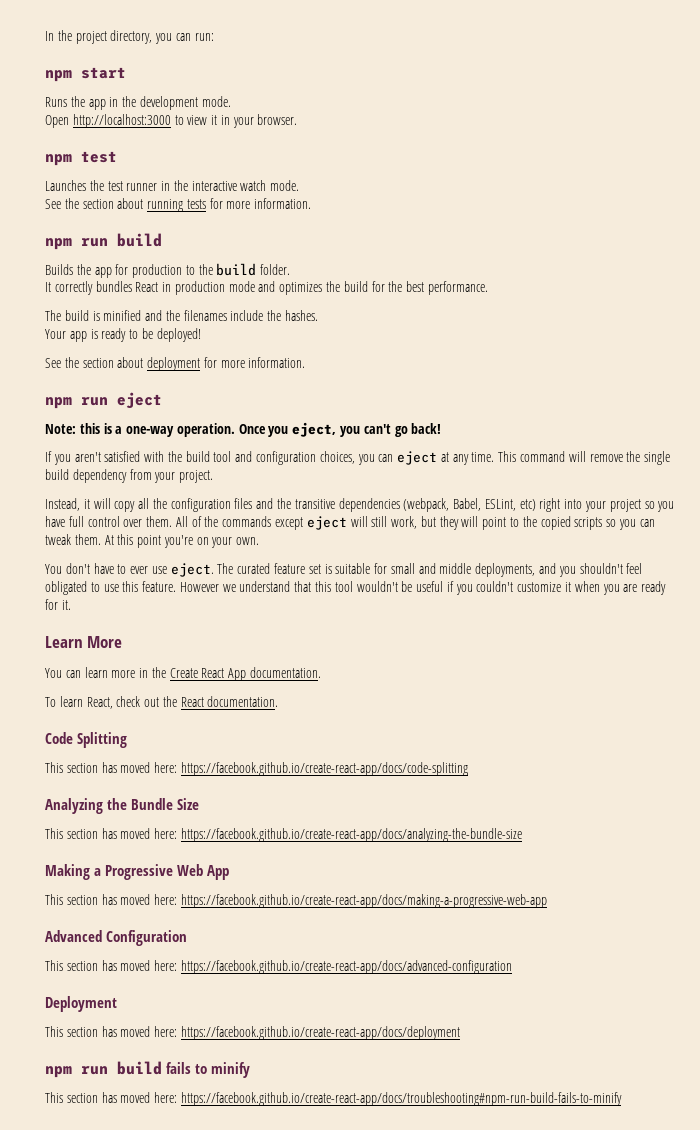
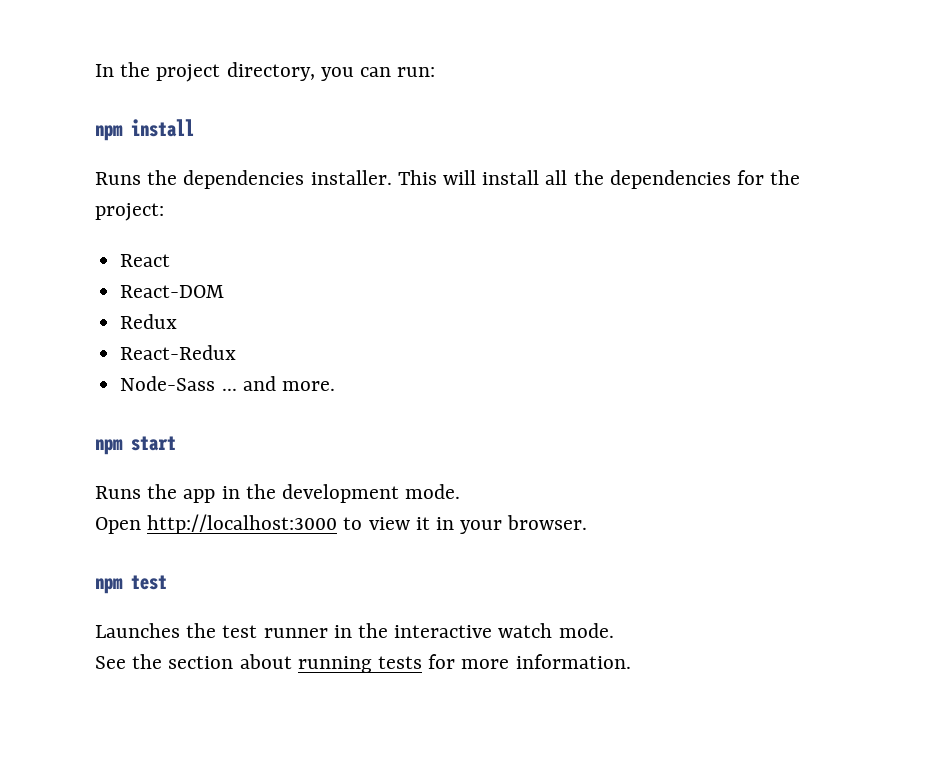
(214, 37) none -> [95,119,194,141] [95,170,801,189] [95,203,164,221] [120,254,171,267] [120,285,225,298] [120,314,178,329] [120,345,237,360] [120,376,335,391] // npm install // Runs the dependencies installer. This will install all the dependencies for the project: // React // React-DOM // Redux // React-Redux // Node-Sass ... and more.
[45,233,162,250] [45,263,291,278] [45,281,488,295] [45,310,319,321] [45,328,201,342] [45,357,306,371] [45,392,162,409] [45,422,442,437] [45,451,671,465] [45,469,214,483] [45,498,675,512] [45,516,655,530] [45,534,260,548] [45,563,643,577] [45,581,667,595] [45,599,71,610] [45,636,123,648] [45,667,322,681] [45,696,279,709] [45,732,128,748] [45,762,468,776] [45,798,200,814] [45,828,522,842] [45,864,230,880] [45,894,547,908] [45,930,188,946] [45,960,512,974] [45,996,117,1012] [45,1026,460,1040] [45,1061,251,1078] [45,1092,622,1106] // npm run build // Builds the app for production to the build folder. // It correctly bundles React in production mode and optimizes the build for the best performance. // The build is minified and the filenames include the hashes. // Your app is ready to be deployed! // See the section about deployment for more information. // npm run eject // Note: this is a one-way operation. Once you eject, you can't go back! // If you aren't satisfied with the build tool and configuration choices, you can eject at any time. This command will remove the single build dependency from your project. // Instead, it will copy all the configuration files and the transitive dependencies (webpack, Babel, ESLint, etc) right into your project so you have full control over them. All of the commands except eject will still work, but they will point to the copied scripts so you can tweak them. At this point you're on your own. // You don't have to ever use eject. The curated feature set is suitable for small and middle deployments, and you shouldn't feel obligated to use this feature. However we understand that this tool wouldn't be useful if you couldn't customize it when you are ready for it. // Learn More // You can learn more in the Create React App documentation. // To learn React, check out the React documentation. // Code Splitting // This section has moved here: https://facebook.github.io/create-react-app/docs/code-splitting // Analyzing the Bundle Size // This section has moved here: https://facebook.github.io/create-react-app/docs/analyzing-the-bundle-size // Making a Progressive Web App // This section has moved here: https://facebook.github.io/create-react-app/docs/making-a-progressive-web-app // Advanced Configuration // This section has moved here: https://facebook.github.io/create-react-app/docs/advanced-configuration // Deployment // This section has moved here: https://facebook.github.io/create-react-app/docs/deployment // npm run build fails to minify // This section has moved here: https://facebook.github.io/create-react-app/docs/troubleshooting#npm-run-build-fails-to-minify -> (631, 661) none

